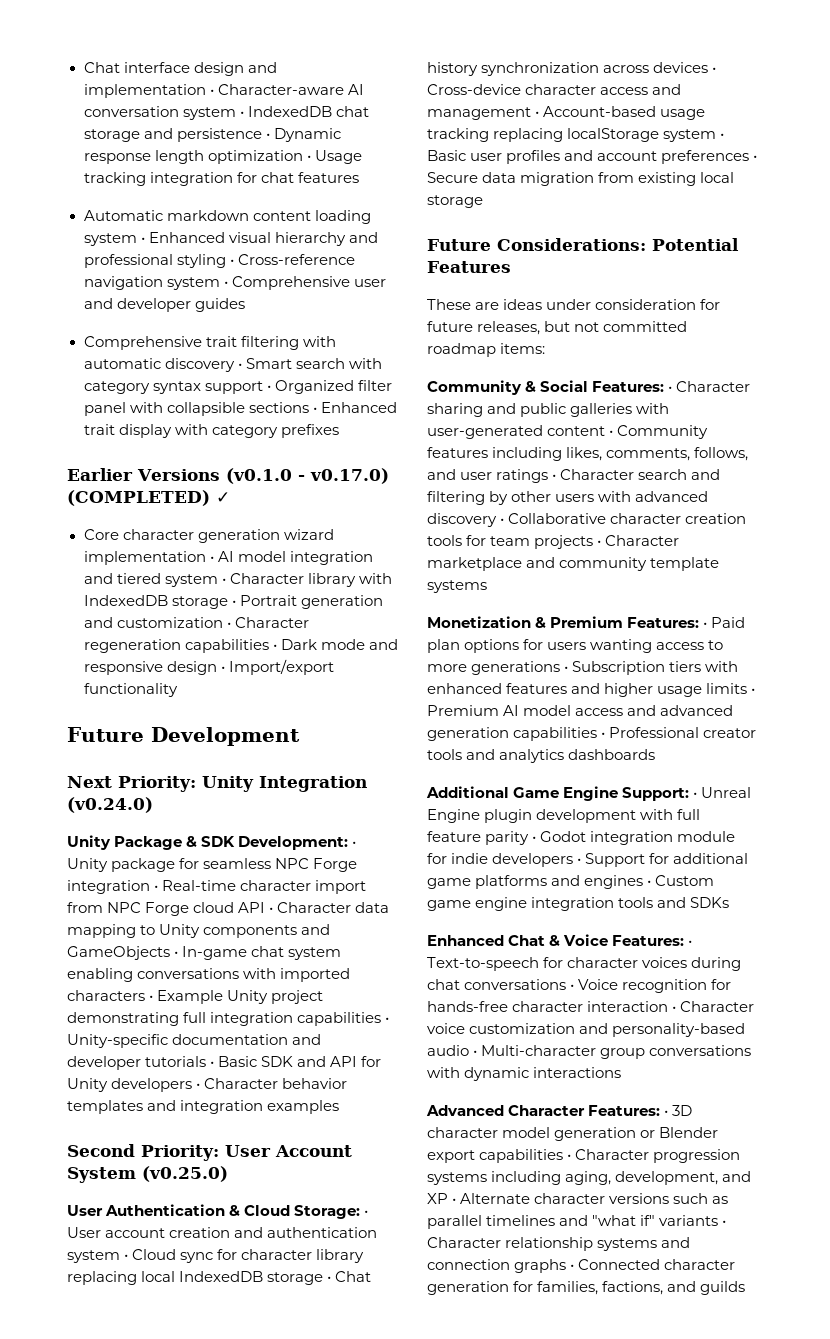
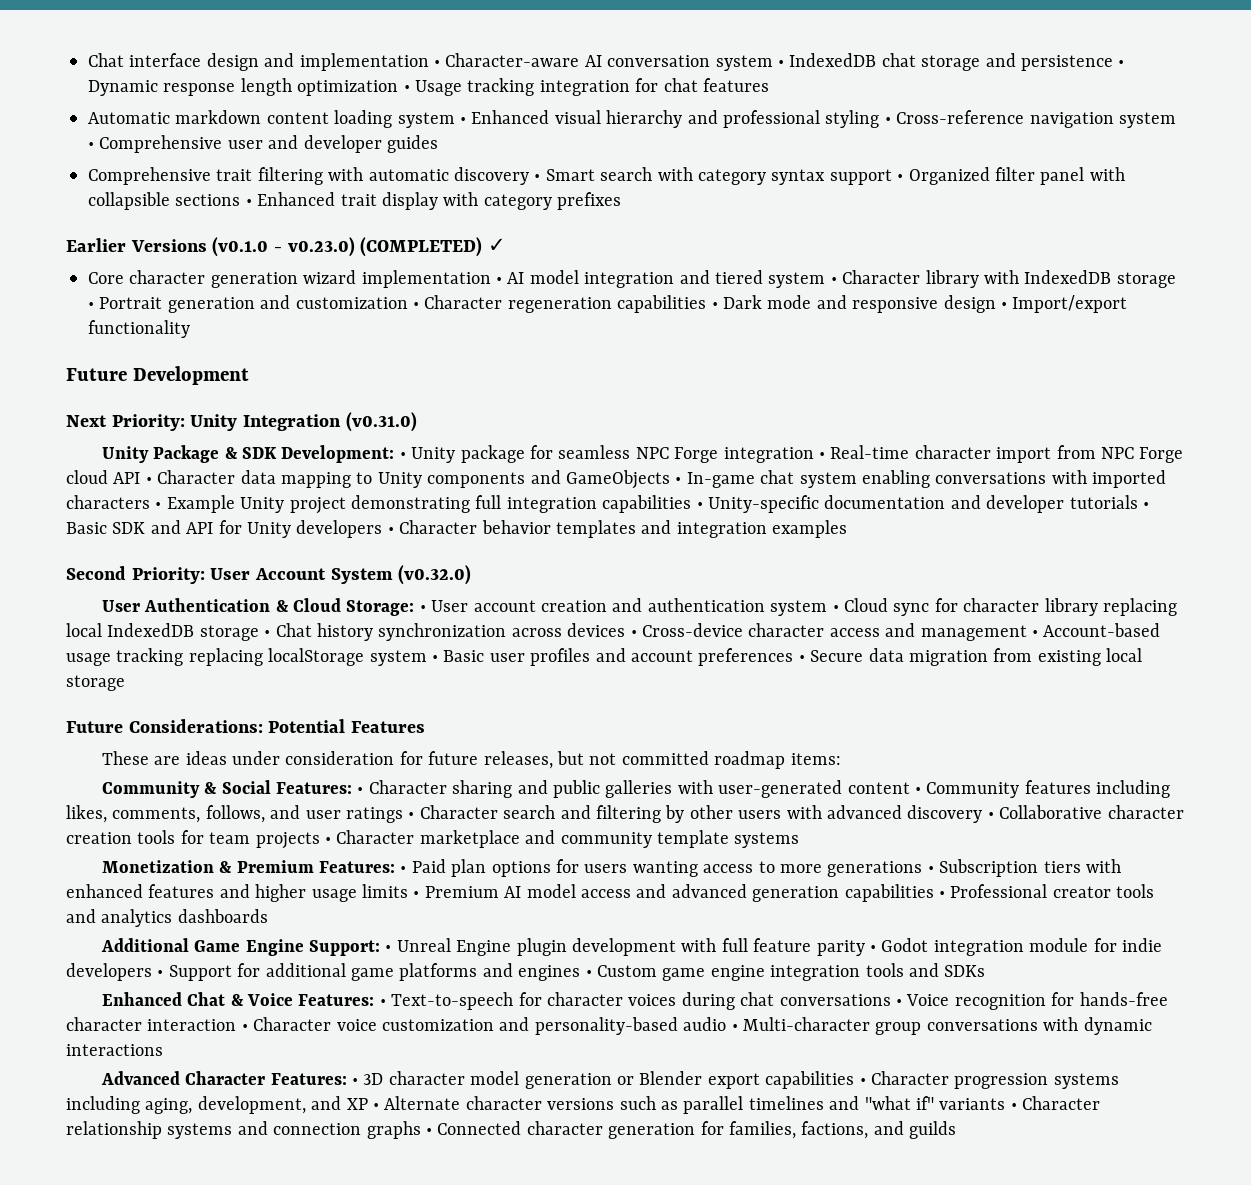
[309,468,389,484] v0.17.0) -> [287,237,355,257] v0.23.0)
[67,797,153,813] (v0.24.0) -> [345,412,417,432] (v0.31.0)
[142,1166,228,1182] (v0.25.0) -> [398,565,472,585] (v0.32.0)

